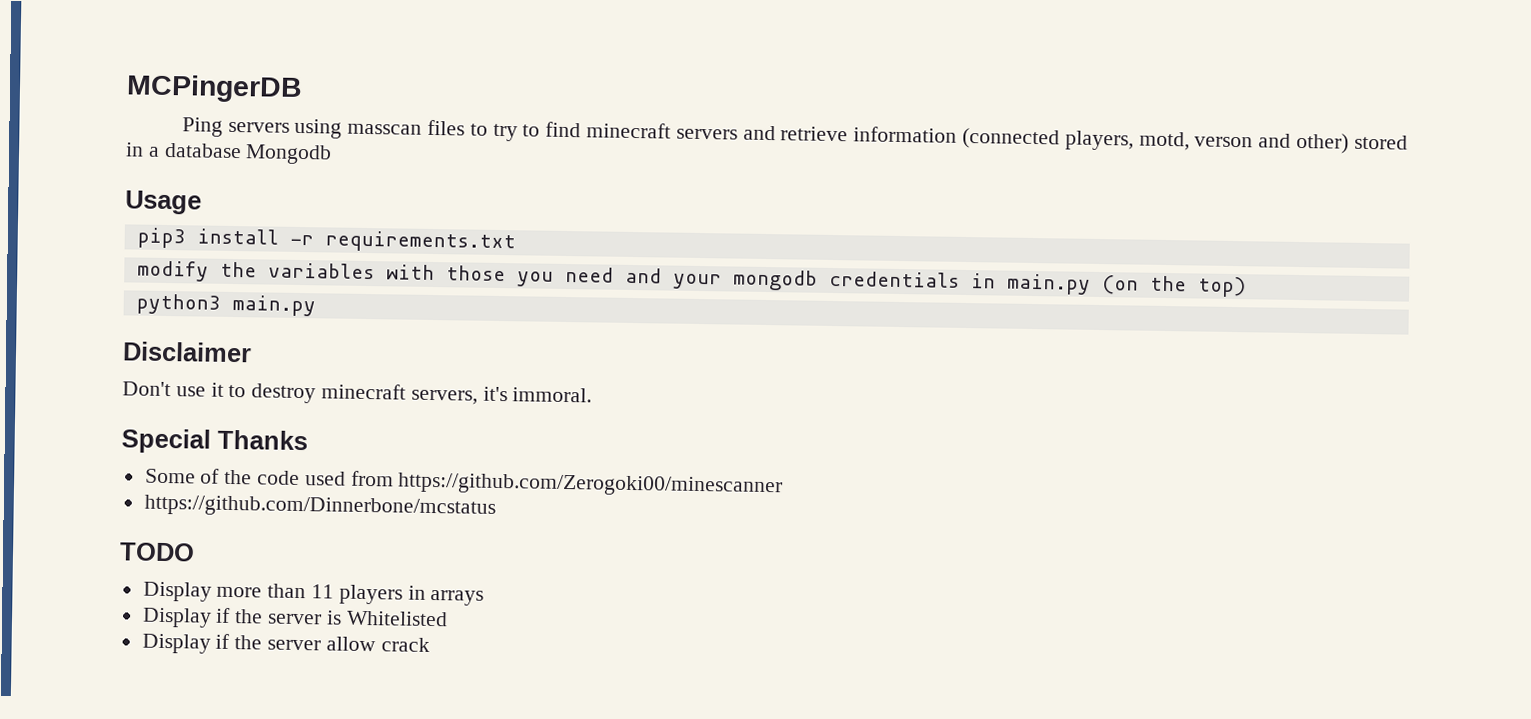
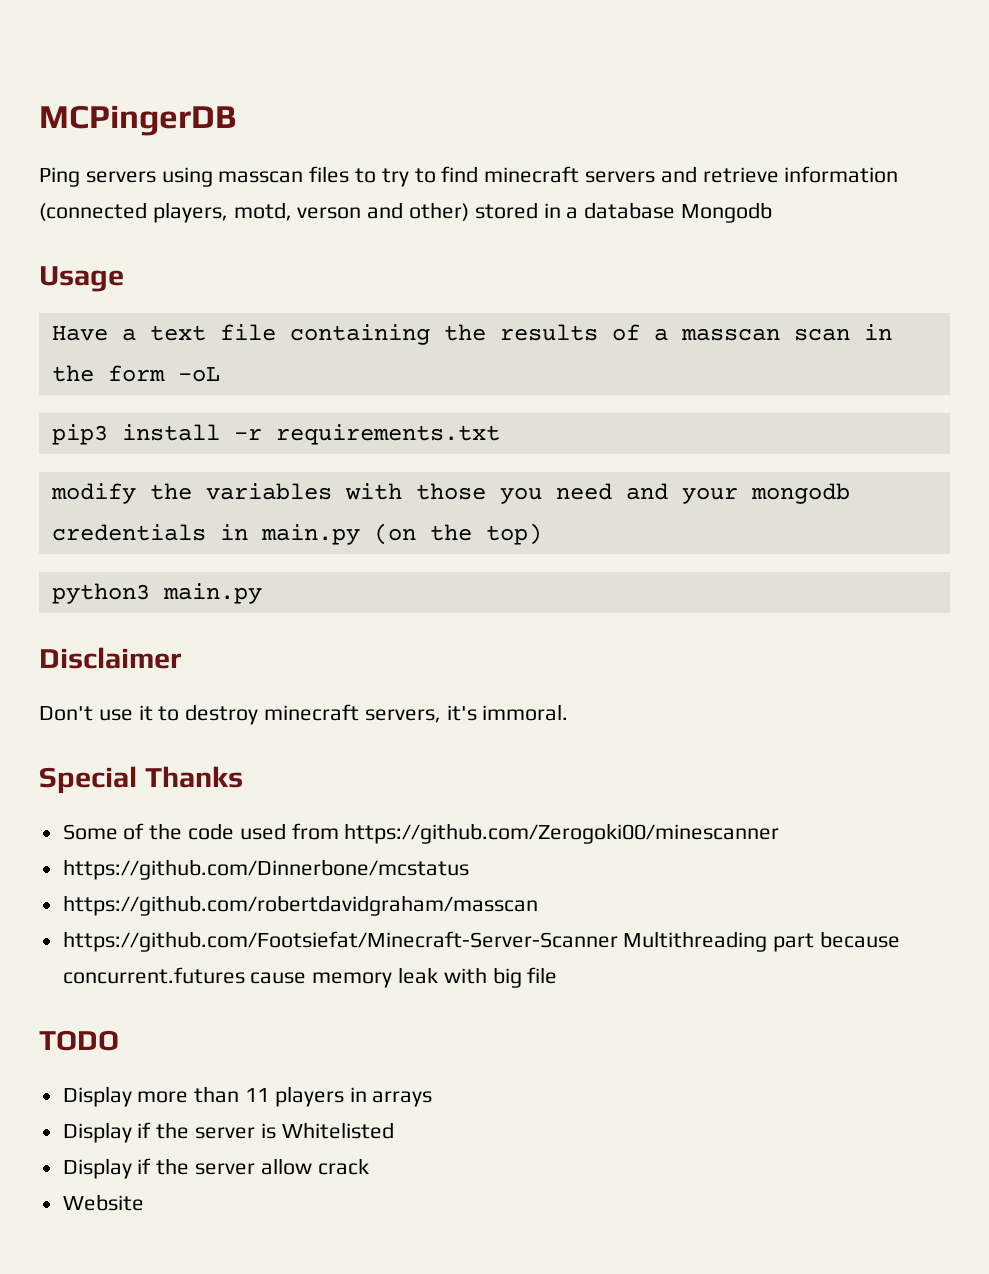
(202, 202) none -> [51,324,892,345] [51,365,220,382] // Have a text file containing the results of a masscan scan in the form -oL
(496, 506) none -> [62,895,538,916] [62,931,901,952] [62,967,558,988] // https://github.com/robertdavidgraham/masscan // https://github.com/Footsiefat/Minecraft-Server-Scanner Multithreading part because concurrent.futures cause memory leak with big file
(430, 644) none -> [62,1194,144,1211] // Website

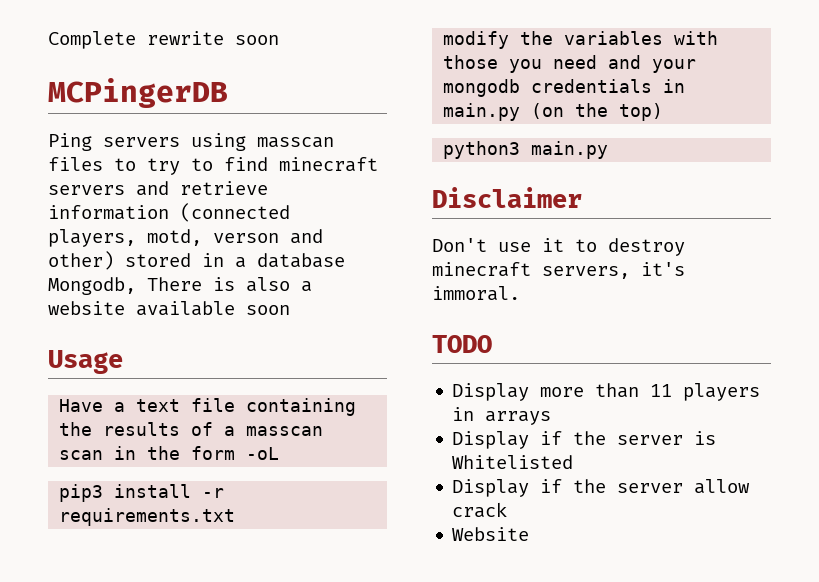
(39, 120) none -> [48,31,279,49] Complete rewrite soon //
[681,202,773,223] Mongodb -> [48,277,312,295] [48,301,290,316] Mongodb, There is also a website available soon
[39,766,243,794] [62,823,780,844] [62,859,469,880] [62,895,538,916] [62,931,901,952] [62,967,558,988] // Special Thanks // Some of the code used from https://github.com/Zerogoki00/minescanner // https://github.com/Dinnerbone/mcstatus // https://github.com/robertdavidgraham/masscan // https://github.com/Footsiefat/Minecraft-Server-Scanner Multithreading part because concurrent.futures cause memory leak with big file -> (520, 293) none

